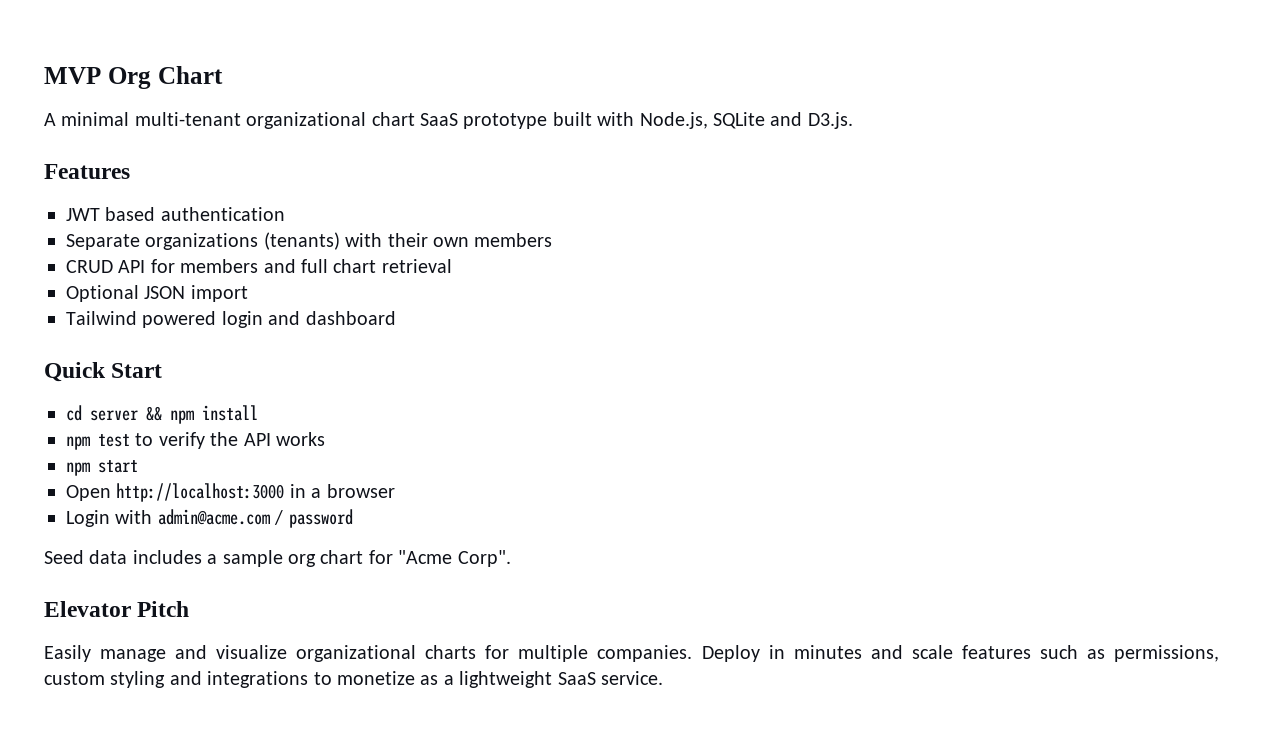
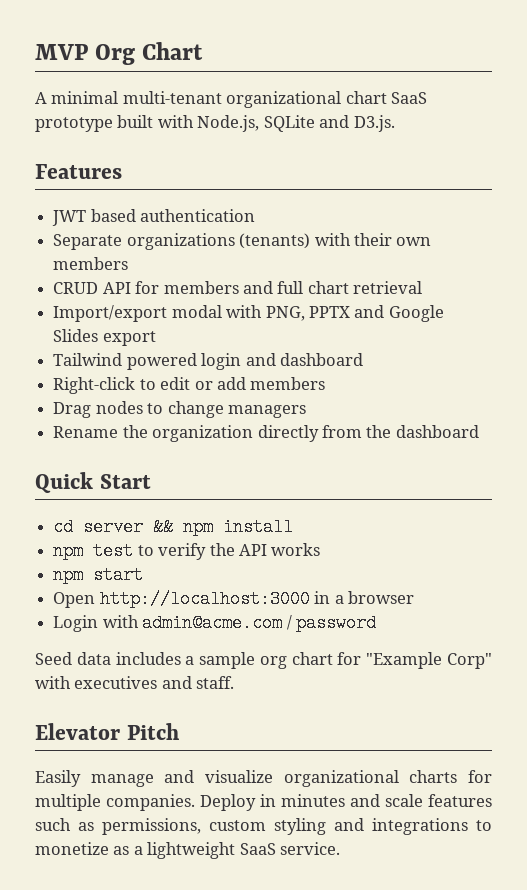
[66,285,248,302] Optional JSON import -> [53,305,444,322] [53,329,156,346] Import/export modal with PNG, PPTX and Google Slides export
(396, 318) none -> [53,377,326,394] [53,401,306,418] [53,425,479,442] // Right-click to edit or add members // Drag nodes to change managers // Rename the organization directly from the dashboard
[398,550,511,567] "Acme Corp". -> [366,652,492,669] [35,676,235,689] "Example Corp" with executives and staff.

